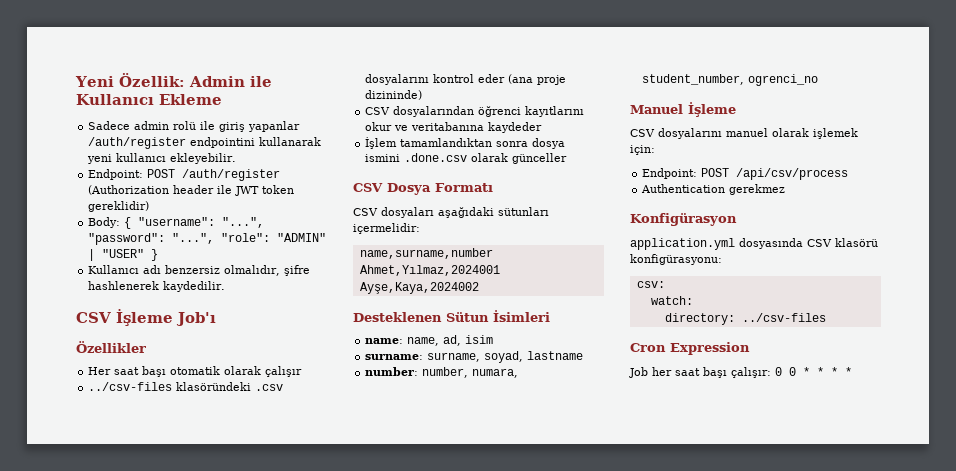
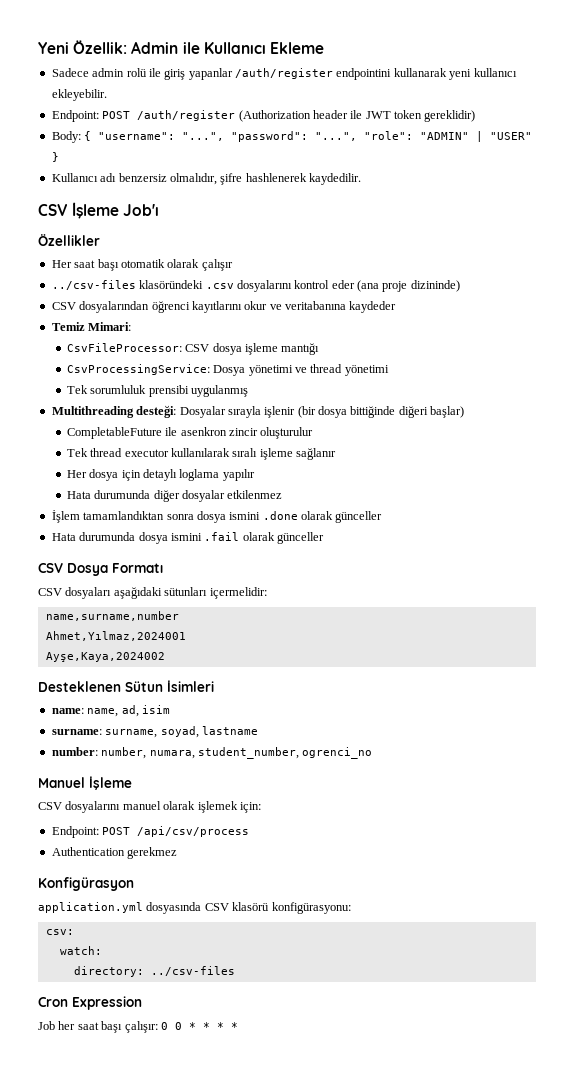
(543, 127) none -> [51,322,132,331] [66,343,320,355] [66,364,389,376] [66,385,248,397] [51,405,465,418] [66,427,314,439] [66,448,337,460] [66,469,255,481] [66,490,283,502] // Temiz Mimari: // CsvFileProcessor: CSV dosya işleme mantığı // CsvProcessingService: Dosya yönetimi ve thread yönetimi // Tek sorumluluk prensibi uygulanmış // Multithreading desteği: Dosyalar sırayla işlenir (bir dosya bittiğinde diğeri başlar) // CompletableFuture ile asenkron zincir oluşturulur // Tek thread executor kullanılarak sıralı işleme sağlanır // Her dosya için detaylı loglama yapılır // Hata durumunda diğer dosyalar etkilenmez
[404,153,468,162] .done.csv -> [262,511,383,523] [51,532,240,544] .done olarak günceller // Hata durumunda dosya ismini .fail

